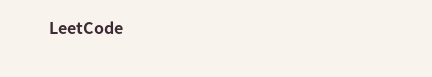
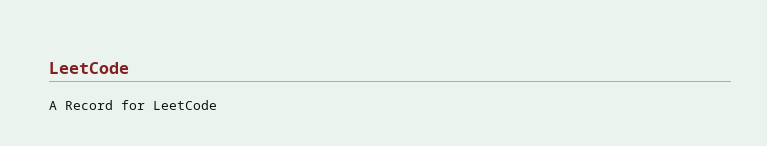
[49,21,123,34] LeetCode -> [49,62,129,74] [49,100,217,110] LeetCode // A Record for LeetCode

